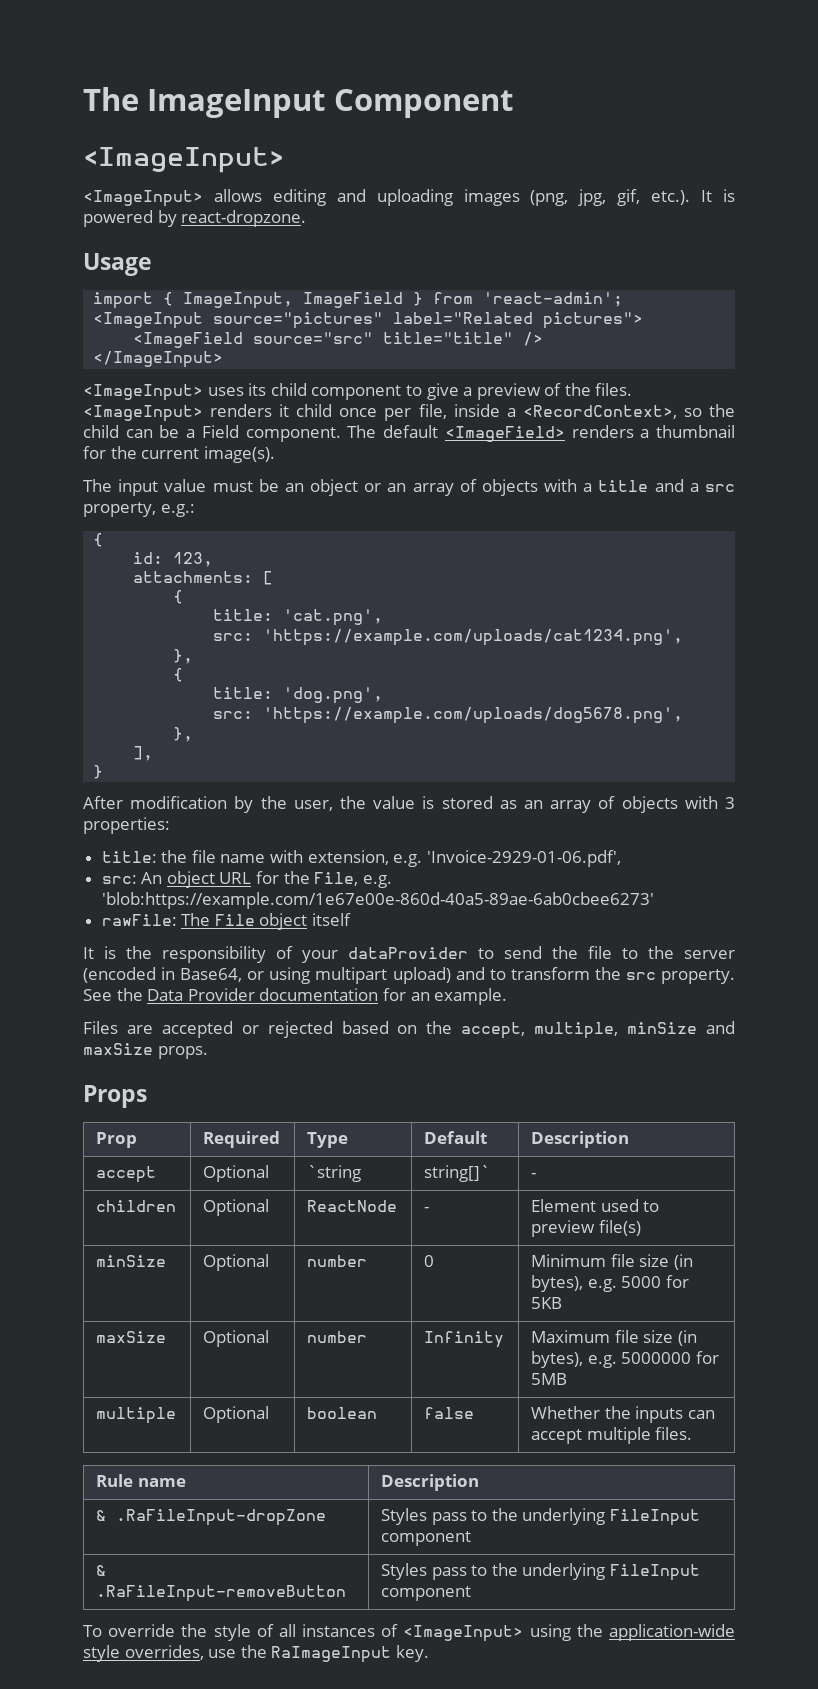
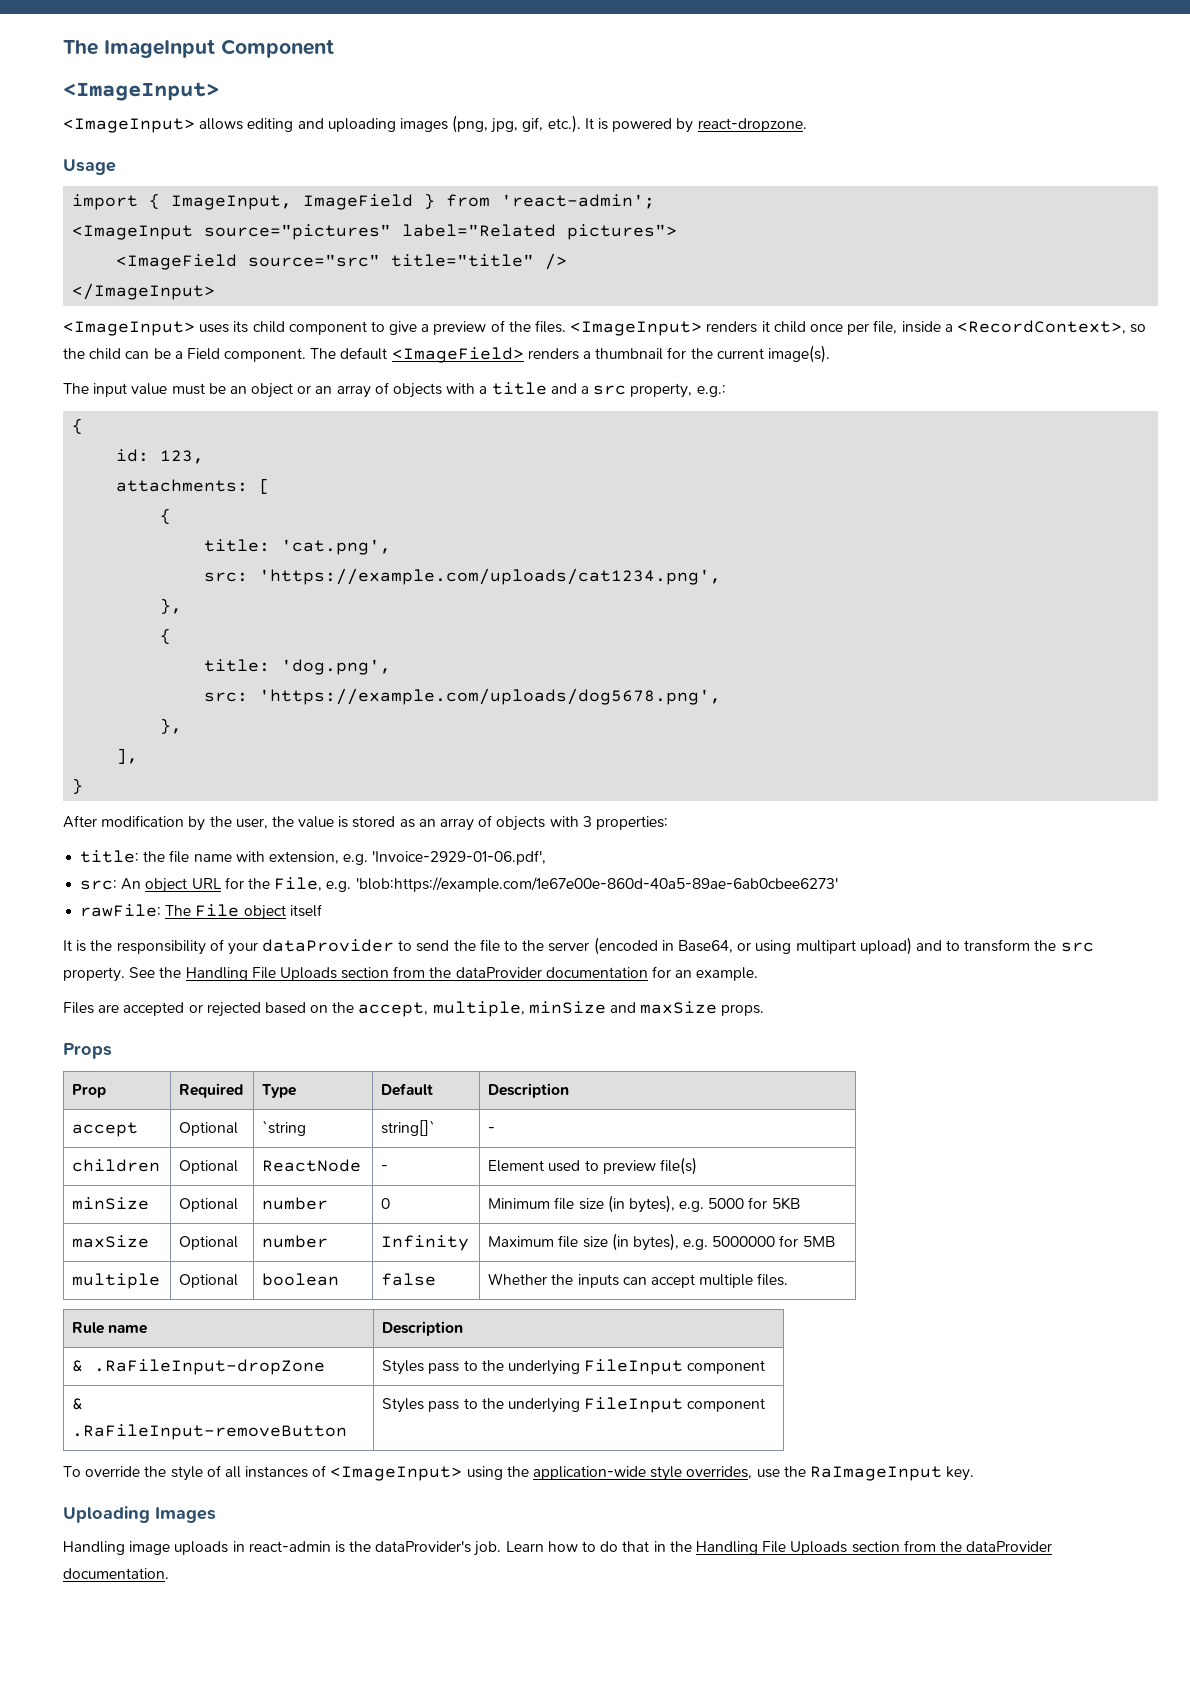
[147,988,255,1001] Data Provider -> [185,966,542,981] Handling File Uploads section from the dataProvider
(429, 1653) none -> [63,1506,216,1523] [63,1540,1053,1556] [63,1568,169,1579] // Uploading Images // Handling image uploads in react-admin is the dataProvider's job. Learn how to do that in the Handling File Uploads section from the dataProvider documentation.

